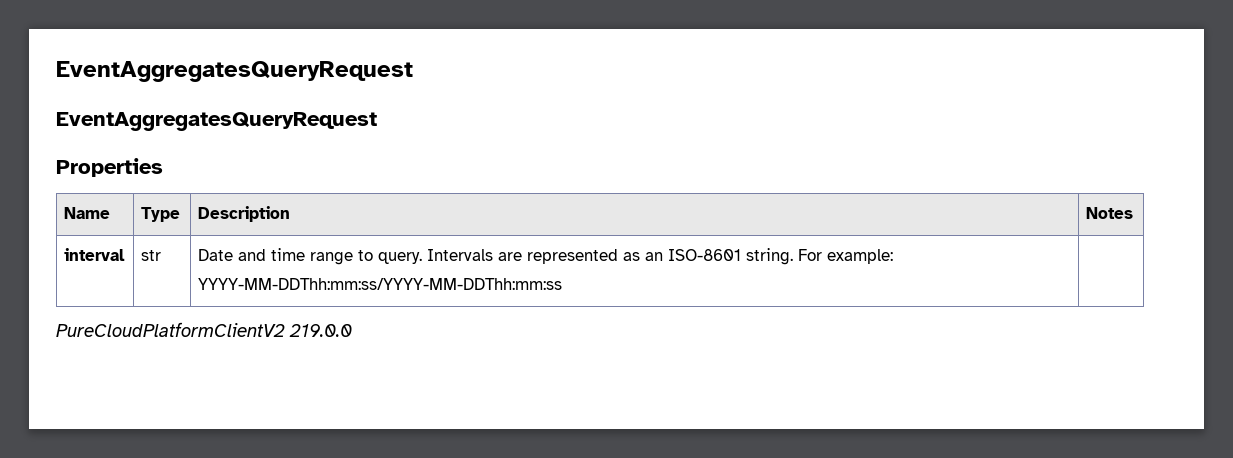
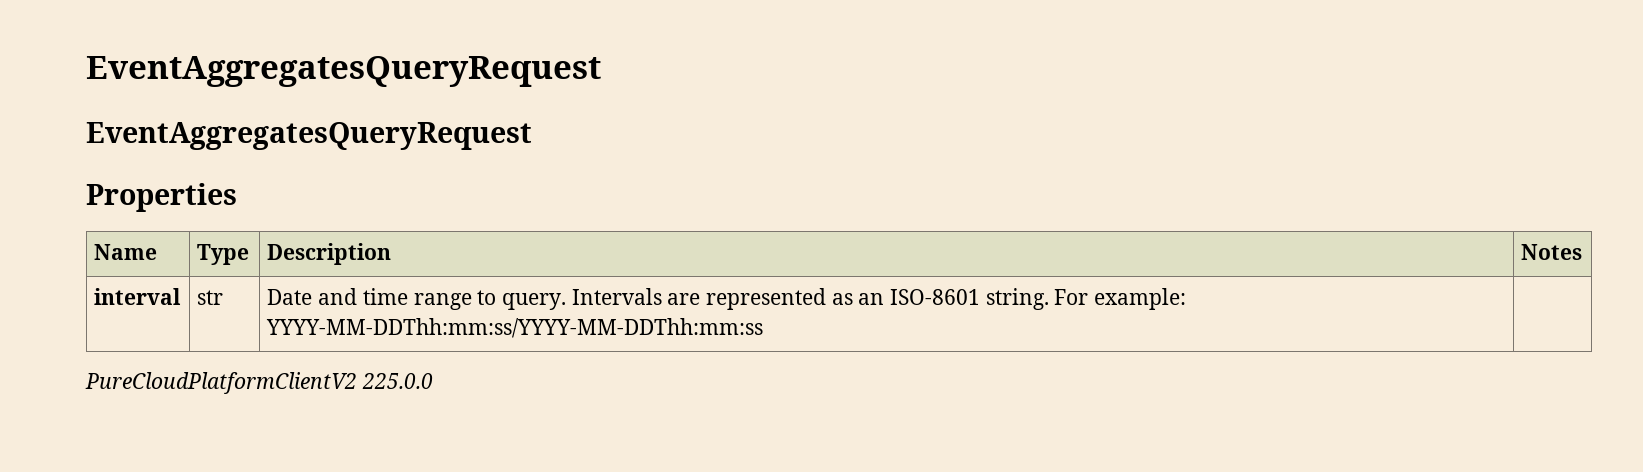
[289,324,353,337] 219.0.0 -> [361,373,433,389] 225.0.0

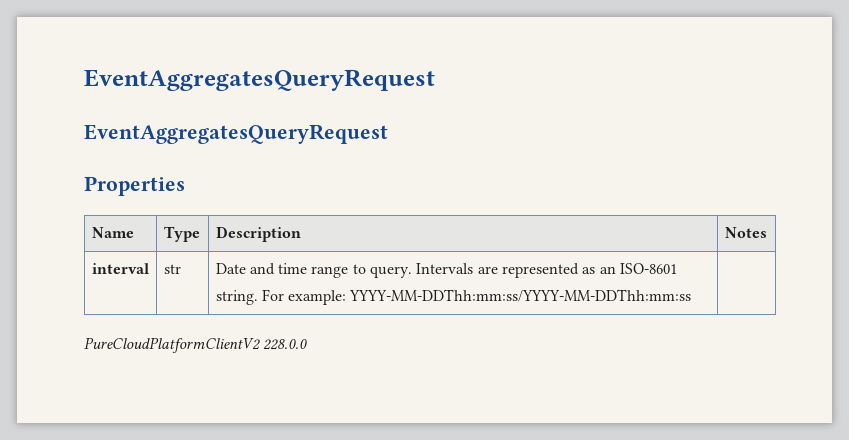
[361,373,433,389] 225.0.0 -> [263,339,308,350] 228.0.0

